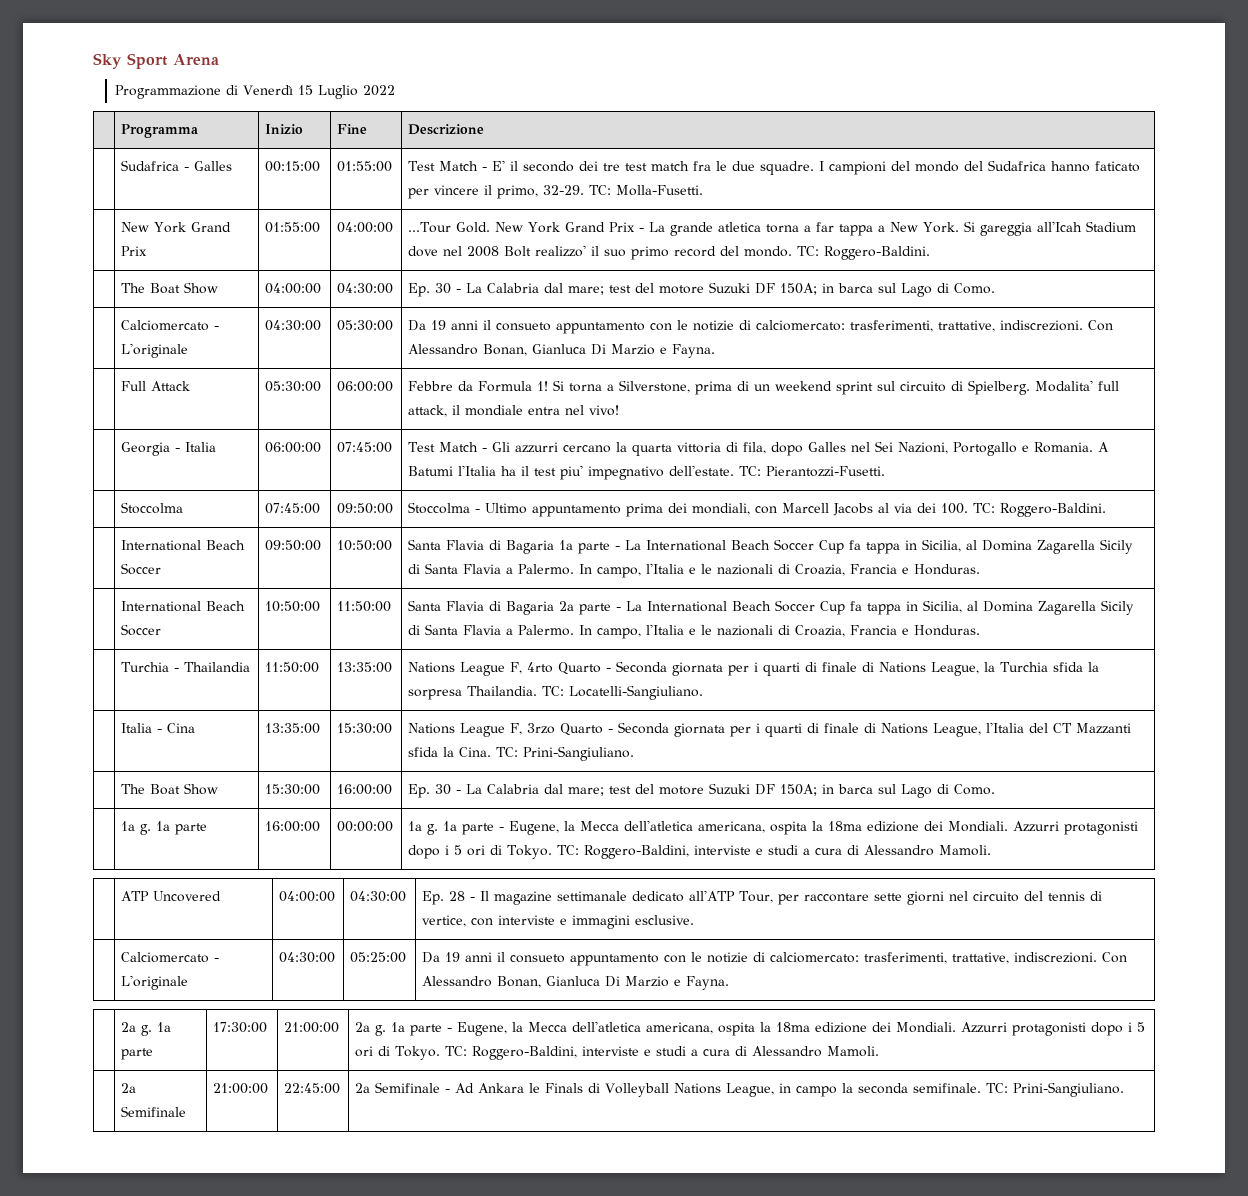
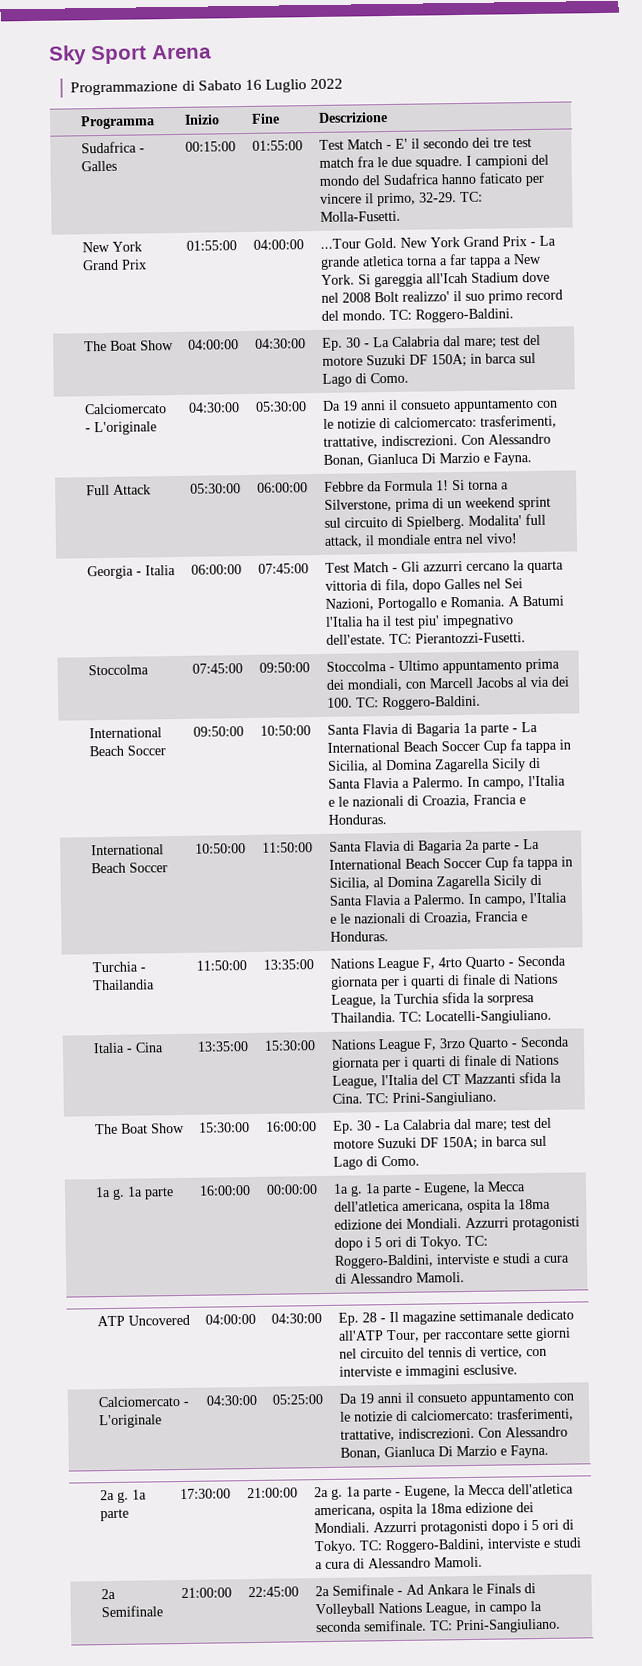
[242,85,313,95] Venerdì 15 -> [197,79,262,91] Sabato 16

